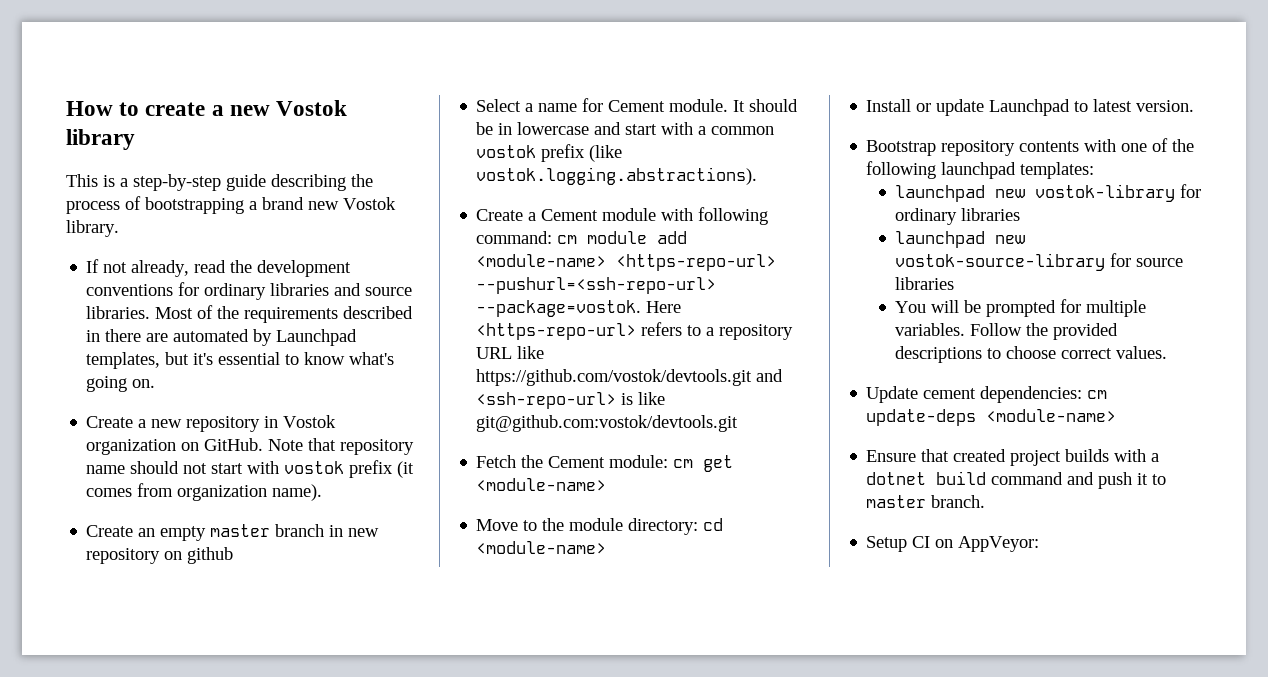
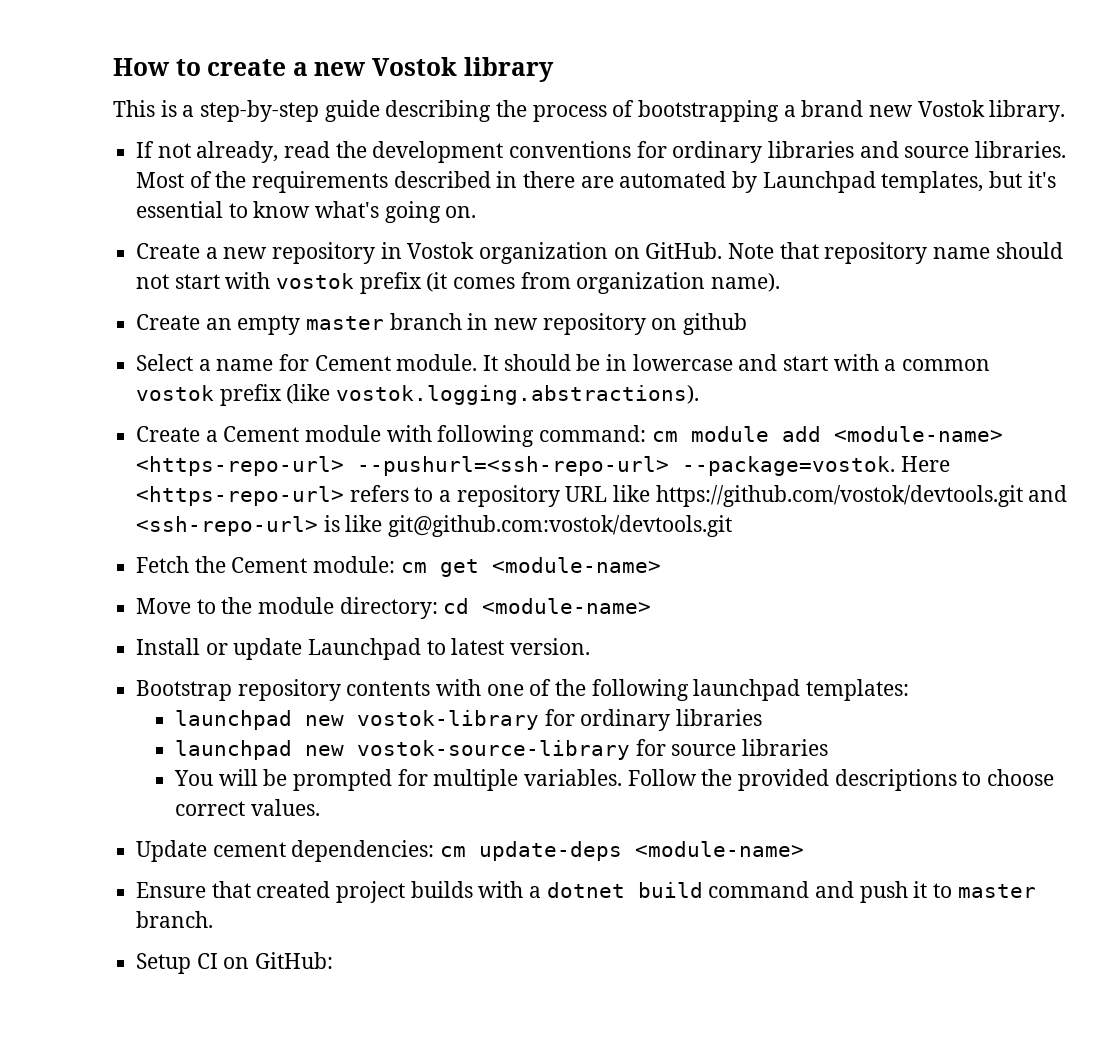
[958,536,1040,552] AppVeyor: -> [255,952,334,969] GitHub:

